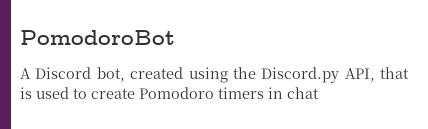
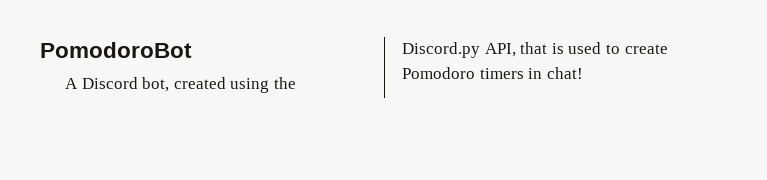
[287,87,319,99] chat -> [546,67,583,79] chat!

